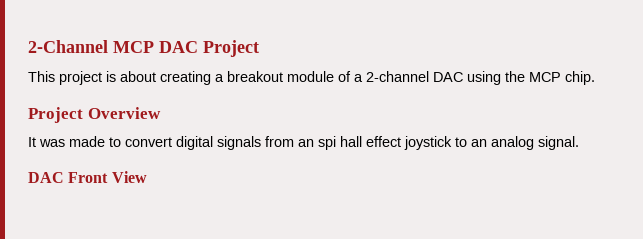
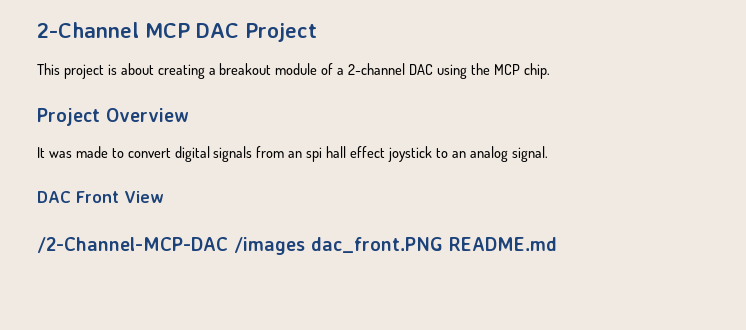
(147, 177) none -> [37,237,557,255] // /2-Channel-MCP-DAC /images dac_front.PNG README.md

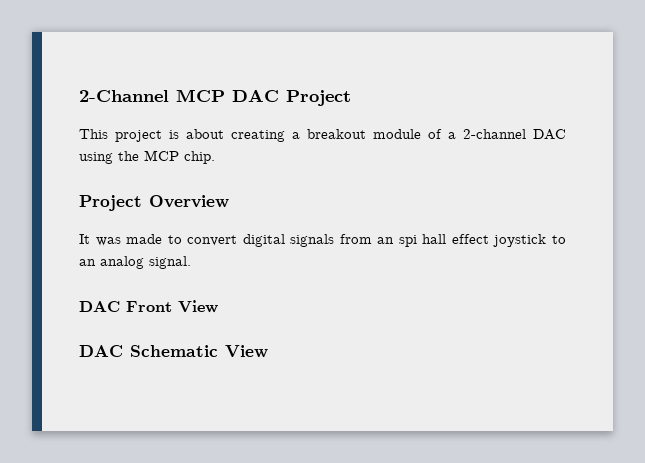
[37,237,557,255] /2-Channel-MCP-DAC /images dac_front.PNG README.md -> [79,345,268,358] DAC Schematic View

